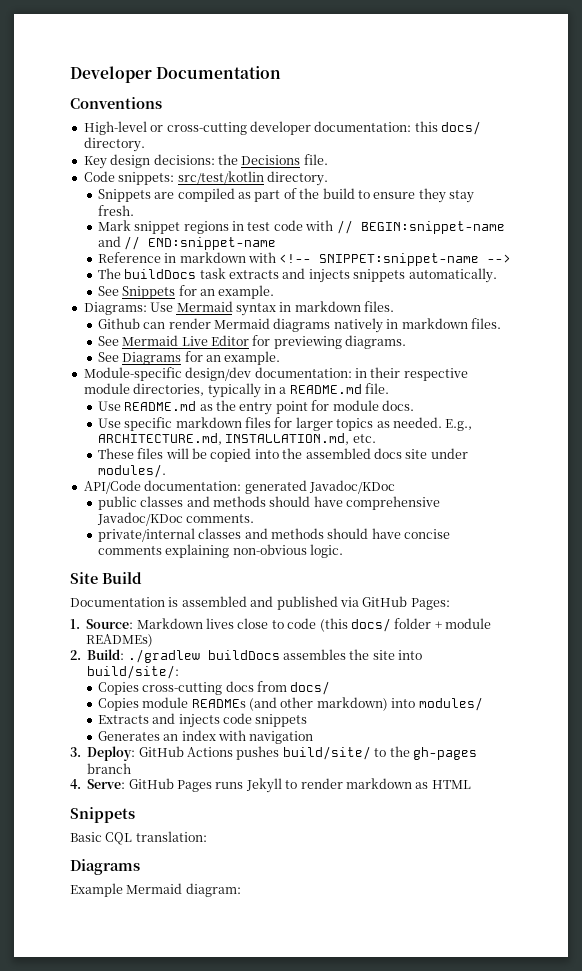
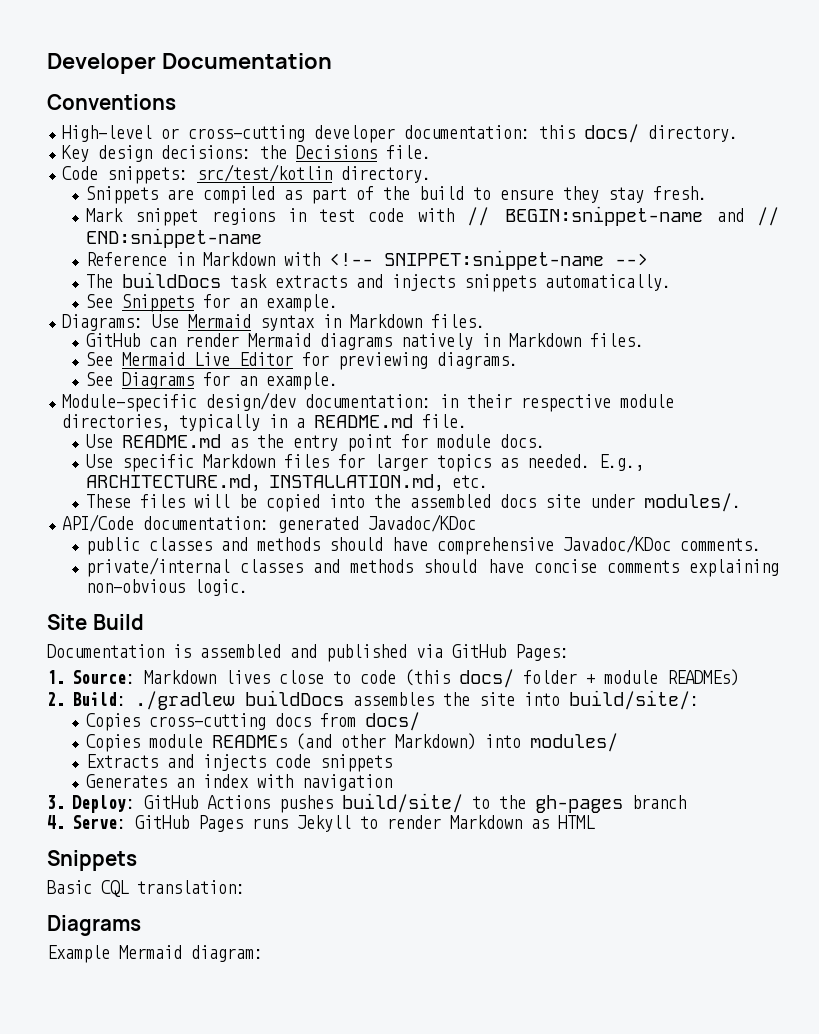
[179,252,246,263] markdown -> [202,252,275,266] Markdown
[294,301,394,312] [97,318,140,329] markdown files. // Github -> [350,314,486,328] [85,333,140,347] Markdown files. // GitHub
[401,318,468,329] markdown -> [508,333,581,347] Markdown
[175,417,242,428] markdown -> [202,454,275,468] Markdown
[316,697,388,711] markdown) -> [394,733,476,750] Markdown)
[345,778,412,789] markdown -> [450,815,522,829] Markdown

